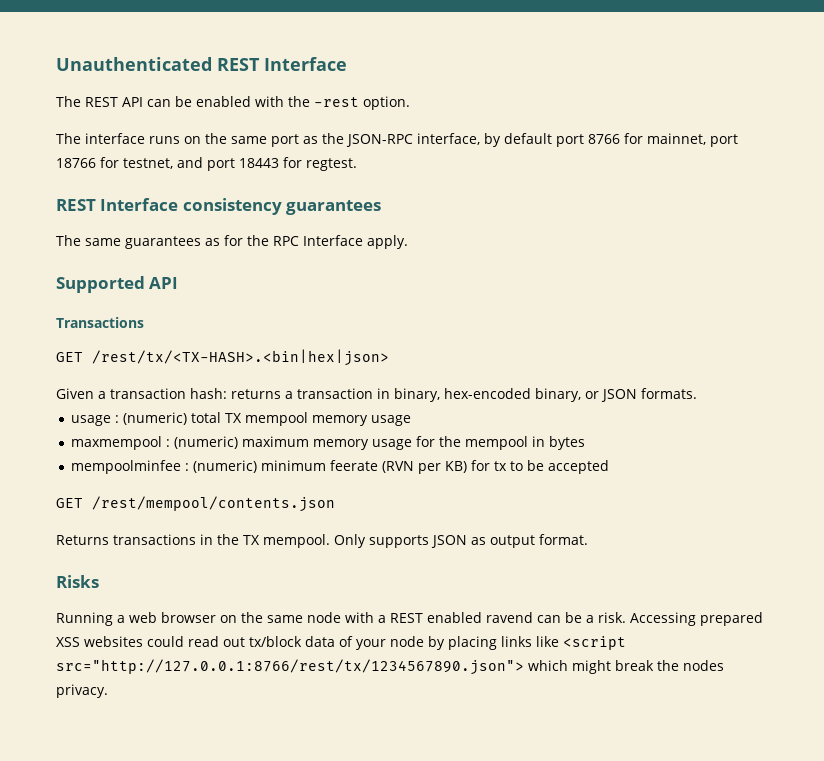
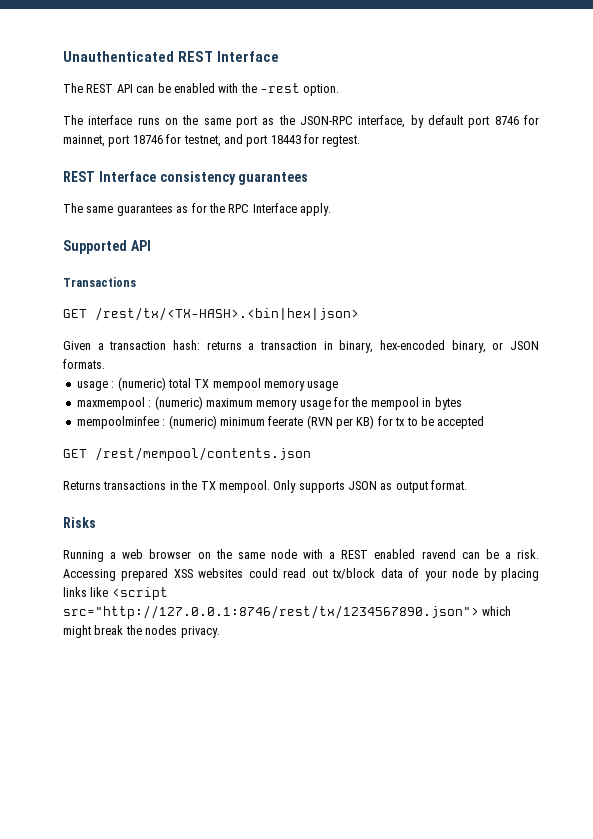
[588,134,620,144] 8766 -> [494,116,519,125] 8746
[56,158,96,168] 18766 -> [132,135,163,144] 18746
[56,659,524,675] src="http://127.0.0.1:8766/rest/tx/1234567890.json"> -> [63,605,479,619] src="http://127.0.0.1:8746/rest/tx/1234567890.json">

